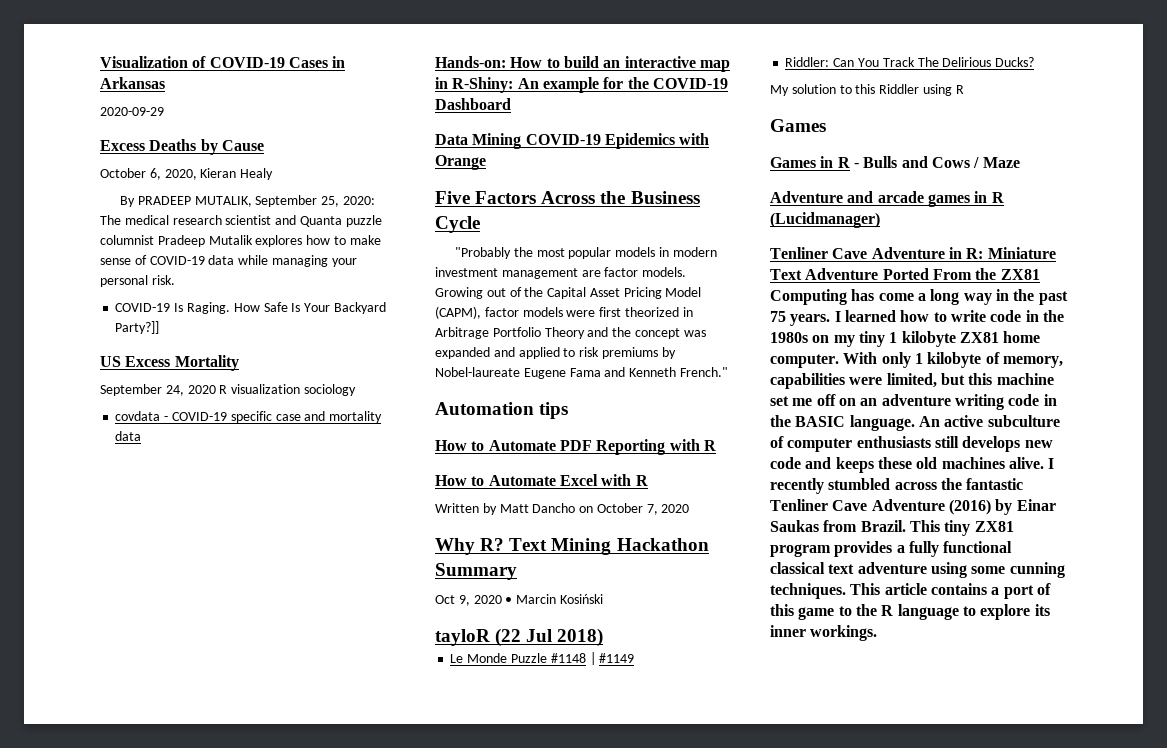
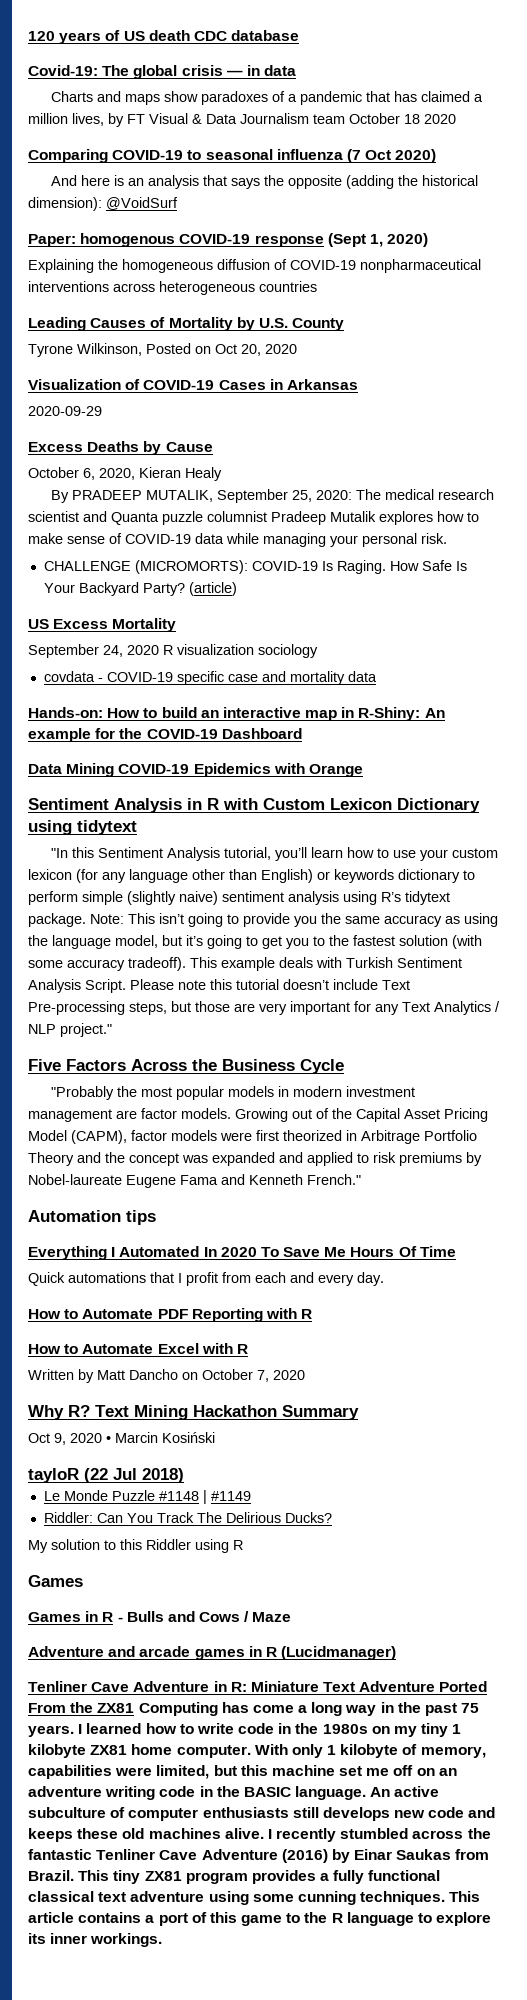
(100, 62) none -> [28,30,300,44] [28,65,297,79] [51,91,484,105] [28,113,456,127] [28,149,437,163] [51,175,479,189] [28,197,178,211] [28,233,429,247] [28,259,481,273] [28,281,317,295] [28,317,345,331] [28,343,297,357] 120 years of US death CDC database // Covid-19: The global crisis — in data // Charts and maps show paradoxes of a pandemic that has claimed a million lives, by FT Visual & Data Journalism team October 18 2020 // Comparing COVID-19 to seasonal influenza (7 Oct 2020) // And here is an analysis that says the opposite (adding the historical dimension): @VoidSurf // Paper: homogenous COVID-19 response (Sept 1, 2020) // Explaining the homogeneous diffusion of COVID-19 nonpharmaceutical interventions across heterogeneous countries // Leading Causes of Mortality by U.S. County // Tyrone Wilkinson, Posted on Oct 20, 2020 //
(175, 280) none -> [43,560,248,574] CHALLENGE (MICROMORTS):
[115,321,160,334] Party?]] -> [142,582,237,596] Party? (article)
(486, 162) none -> [28,798,480,813] [28,820,137,835] [51,847,499,861] [28,869,475,883] [28,891,450,905] [28,913,498,927] [28,935,482,949] [28,957,462,971] [28,979,410,993] [28,1001,500,1015] [28,1023,112,1037] // Sentiment Analysis in R with Custom Lexicon Dictionary using tidytext // "In this Sentiment Analysis tutorial, you’ll learn how to use your custom lexicon (for any language other than English) or keywords dictionary to perform simple (slightly naive) sentiment analysis using R’s tidytext package. Note: This isn’t going to provide you the same accuracy as using the language model, but it’s going to get you to the fastest solution (with some accuracy tradeoff). This example deals with Turkish Sentiment Analysis Script. Please note this tutorial doesn’t include Text Pre-processing steps, but those are very important for any Text Analytics / NLP project."
(569, 410) none -> [28,1246,456,1260] [28,1272,384,1286] // Everything I Automated In 2020 To Save Me Hours Of Time // Quick automations that I profit from each and every day.

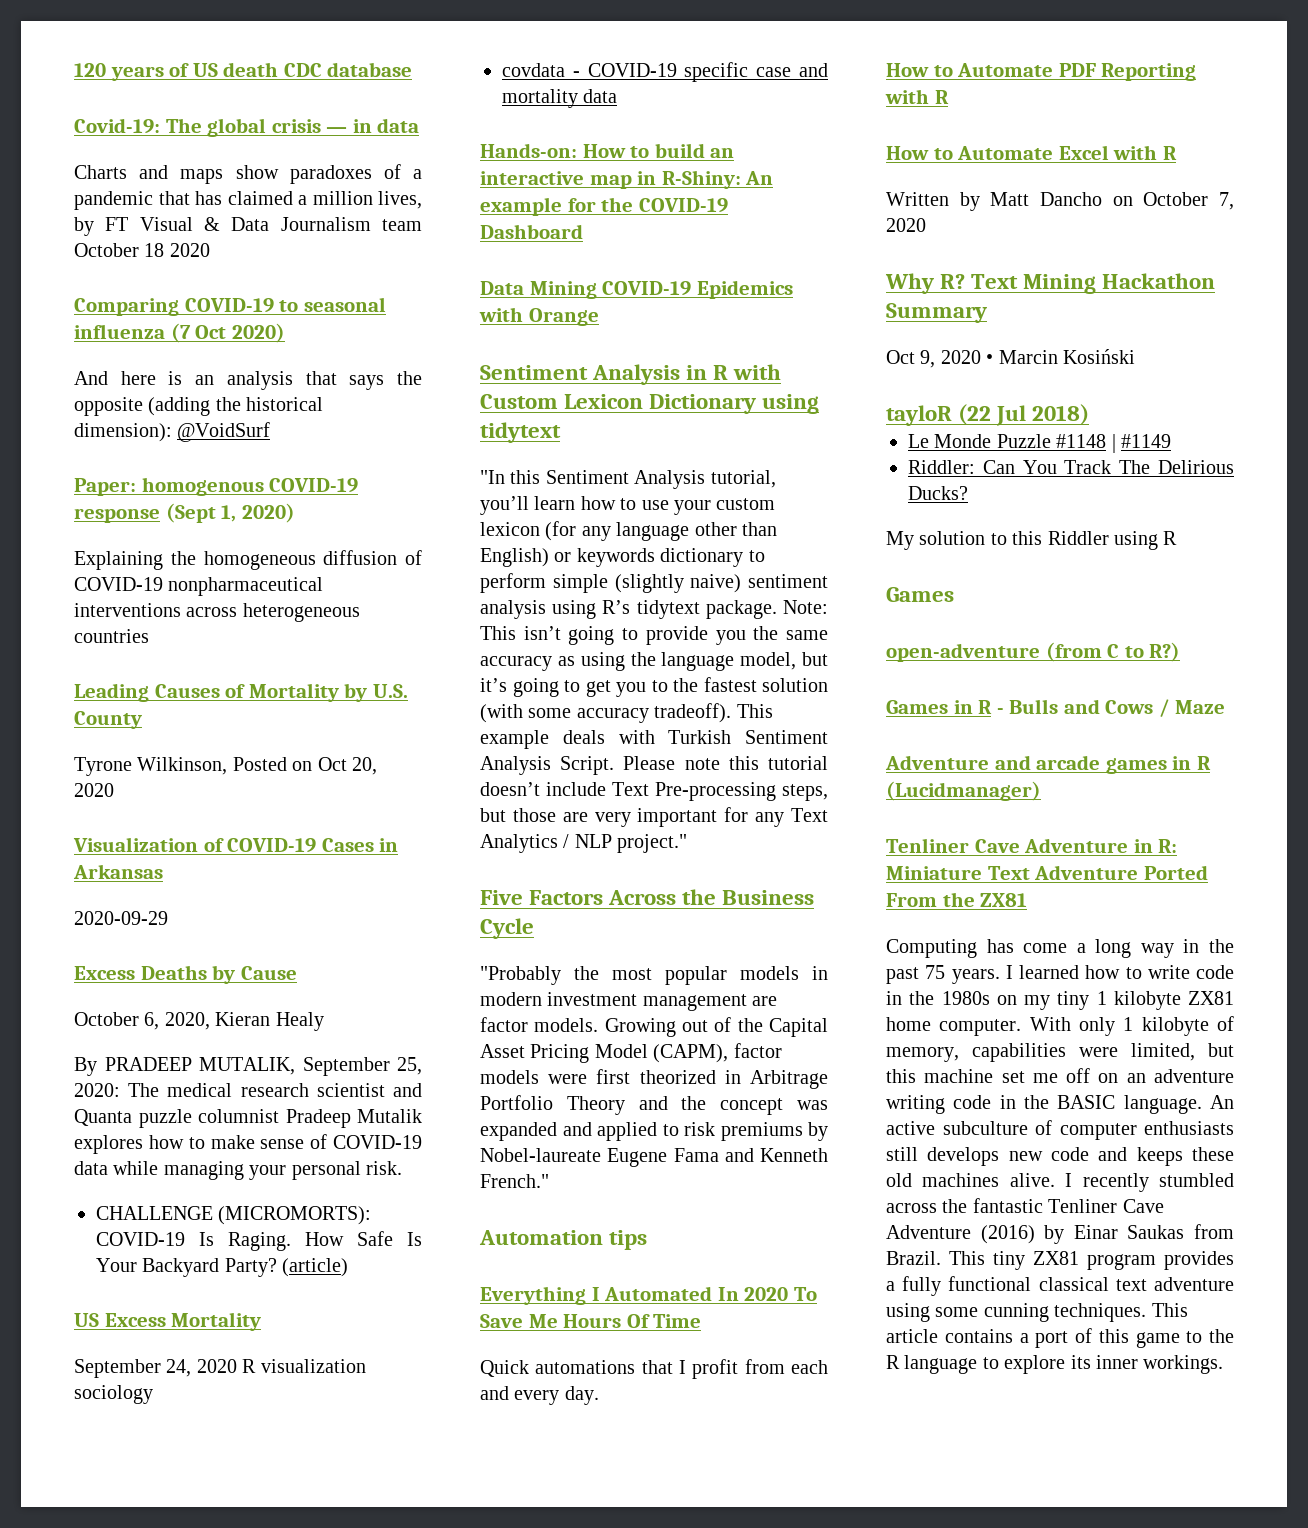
(83, 1581) none -> [886,642,1181,662] // open-adventure (from C to R?)
(135, 1708) none -> (1028, 900) //

